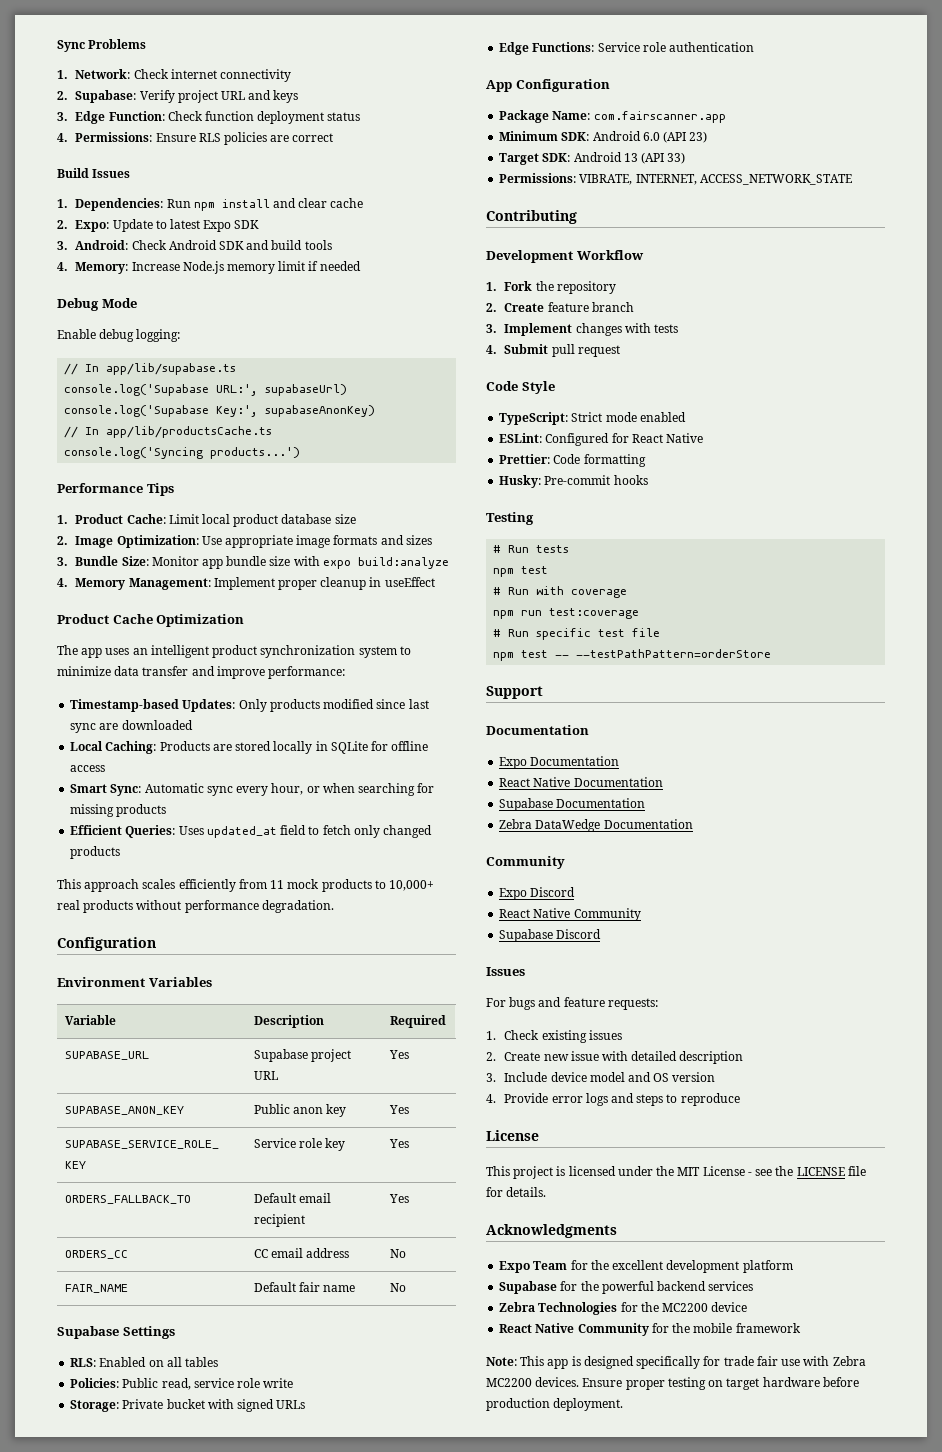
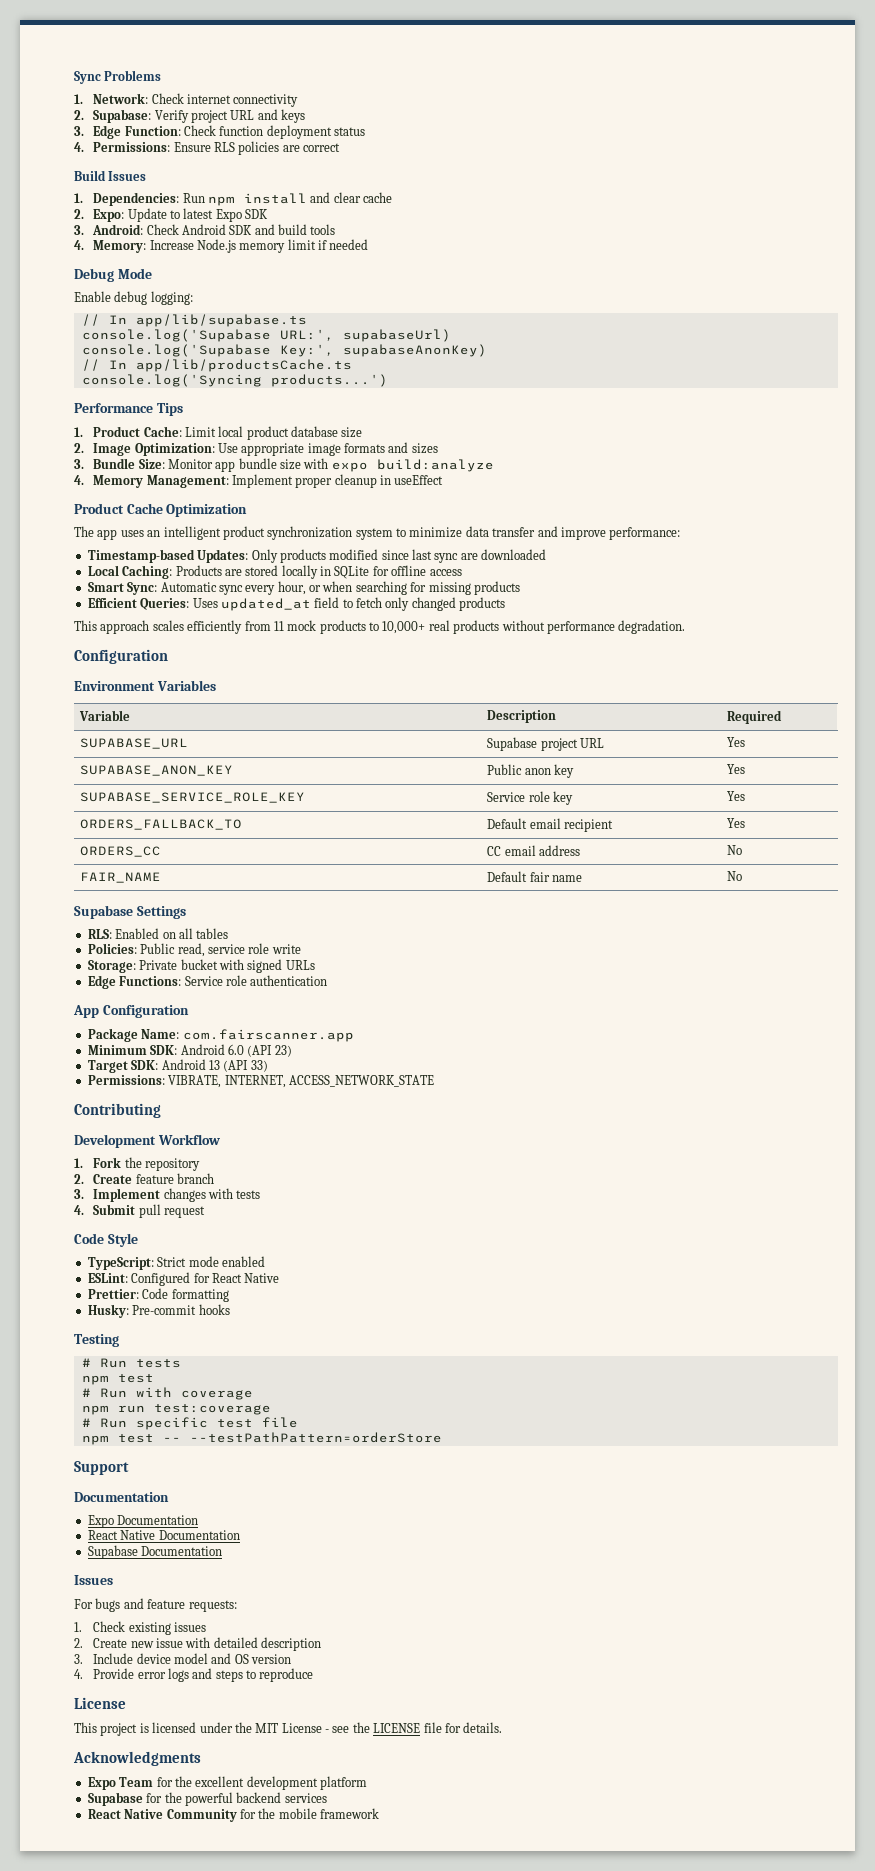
[499,819,693,832] [486,856,565,869] [499,887,576,900] [499,908,641,921] [499,929,602,942] // Zebra DataWedge Documentation // Community // Expo Discord // React Native Community // Supabase Discord -> (223, 1551) none
[499,1302,748,1315] // Zebra Technologies for the MC2200 device -> (327, 1798) none
[486,1356,866,1369] [486,1377,859,1390] [486,1398,624,1411] // Note: This app is designed specifically for trade fair use with Zebra MC2200 devices. Ensure proper testing on target hardware before production deployment. -> (379, 1813) none

